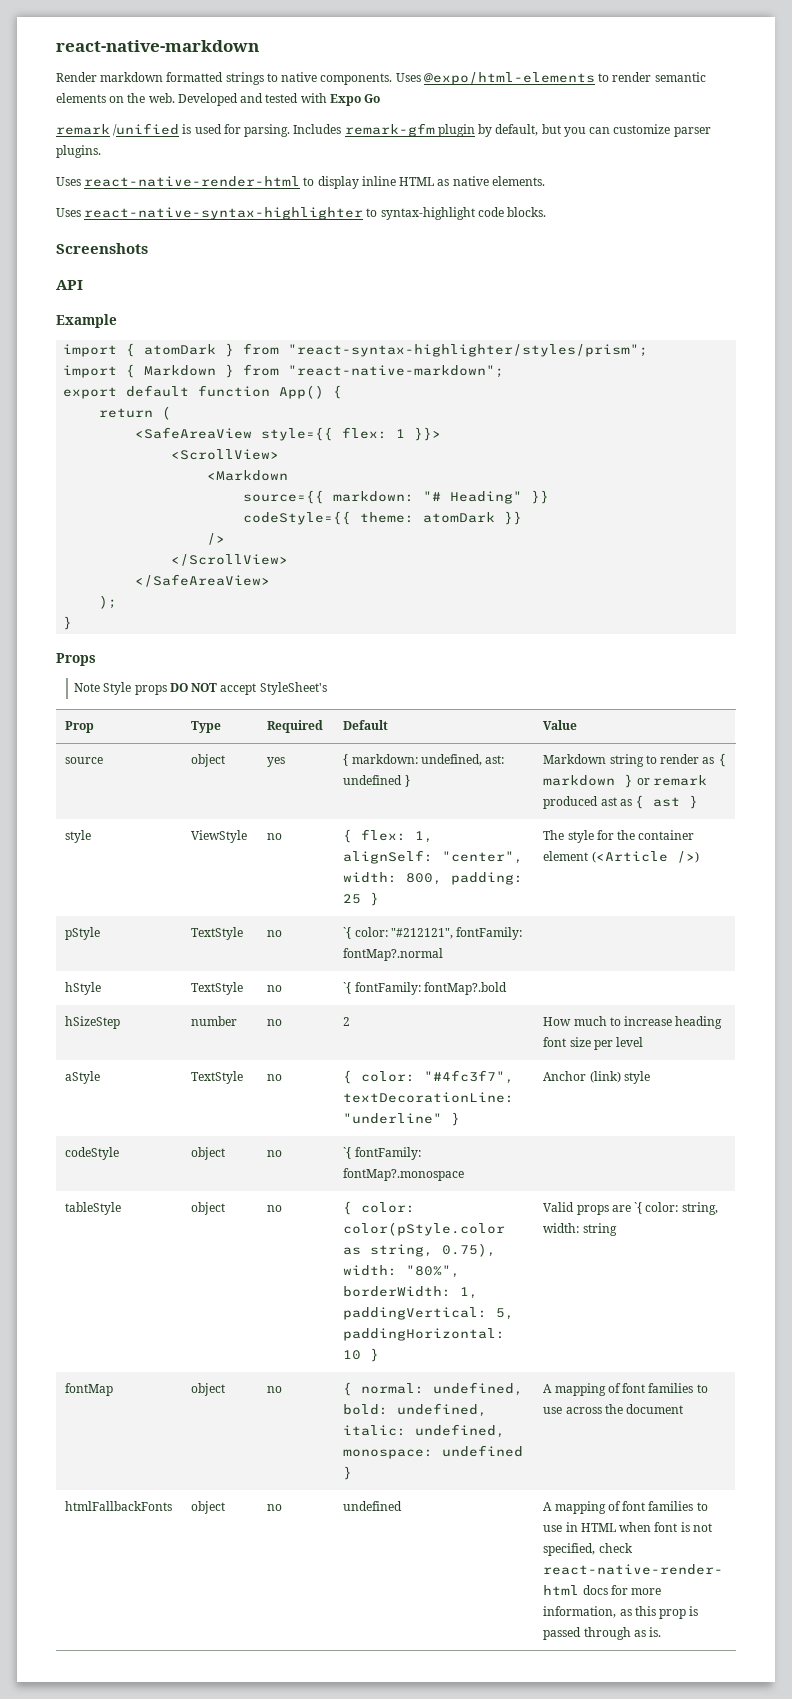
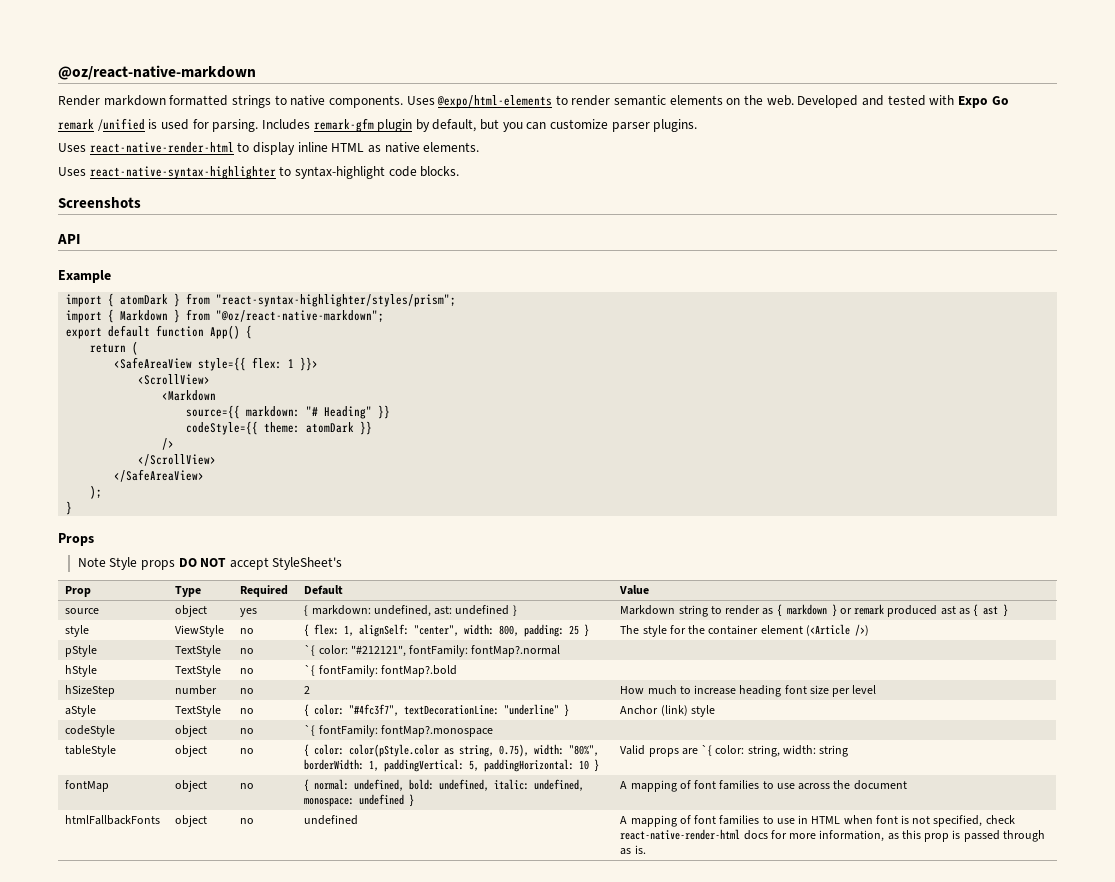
[56,40,259,52] react-native-markdown -> [58,65,256,80] @oz/react-native-markdown
[288,365,505,378] "react-native-markdown"; -> [216,310,385,322] "@oz/react-native-markdown";

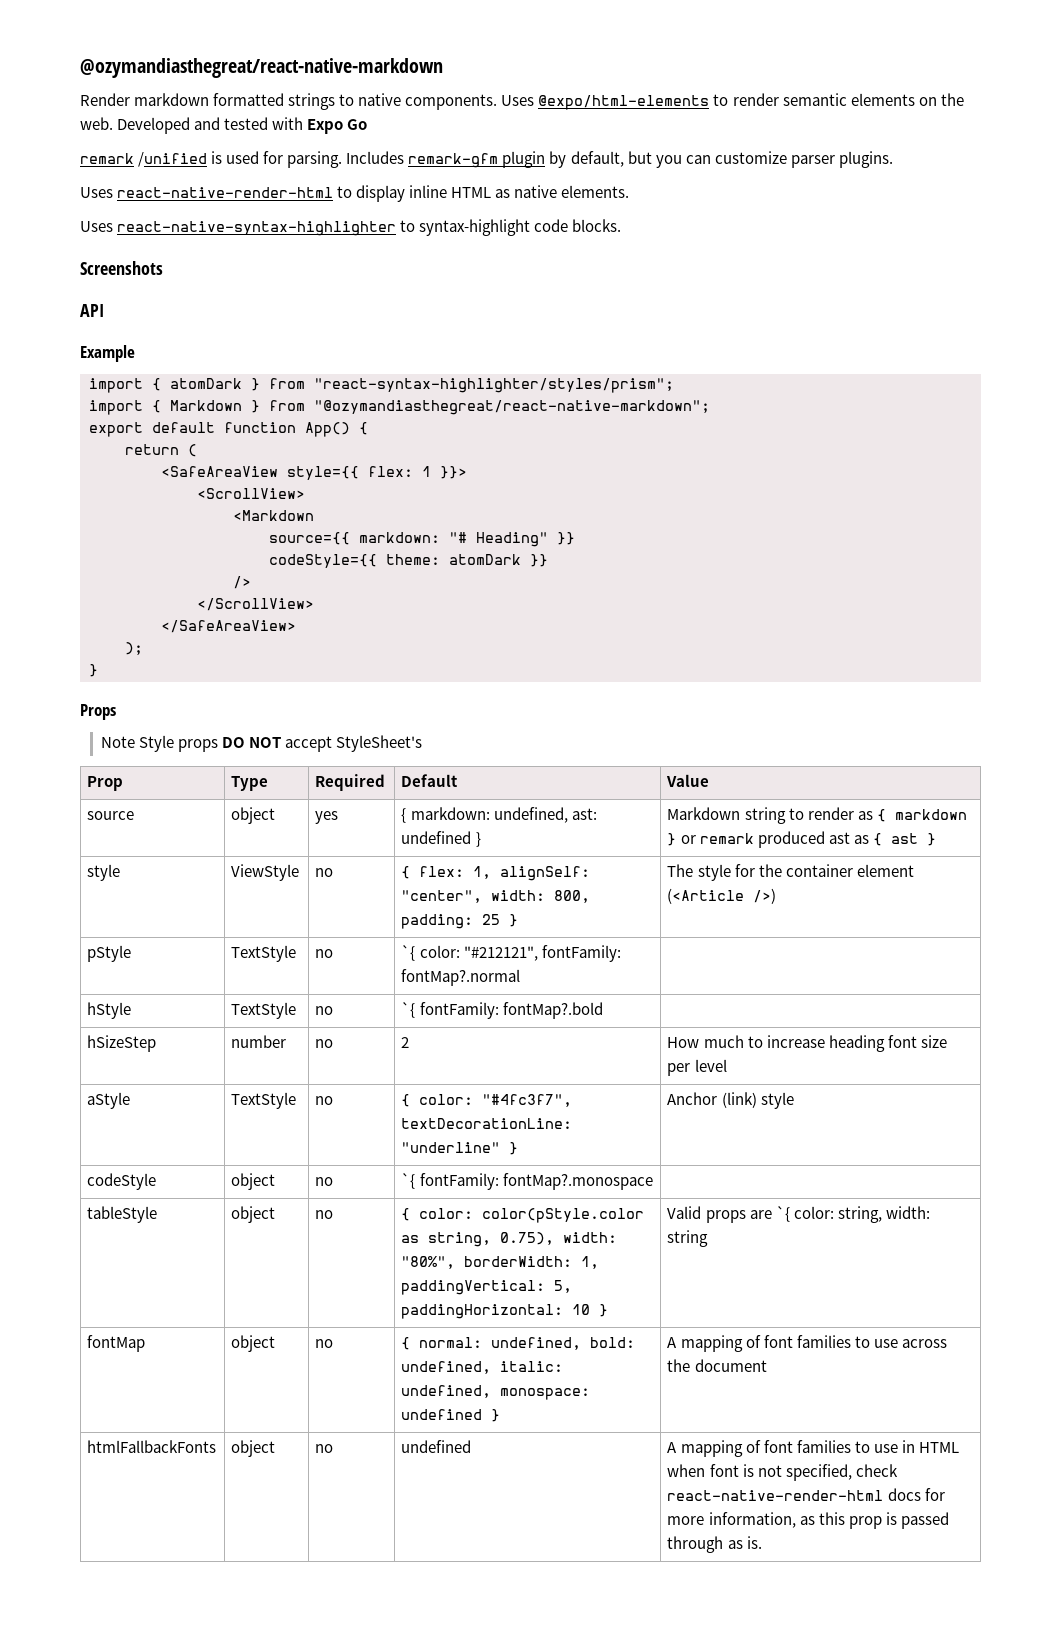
[58,65,256,80] @oz/react-native-markdown -> [80,58,443,78] @ozymandiasthegreat/react-native-markdown
[216,310,385,322] "@oz/react-native-markdown"; -> [314,400,710,415] "@ozymandiasthegreat/react-native-markdown";

